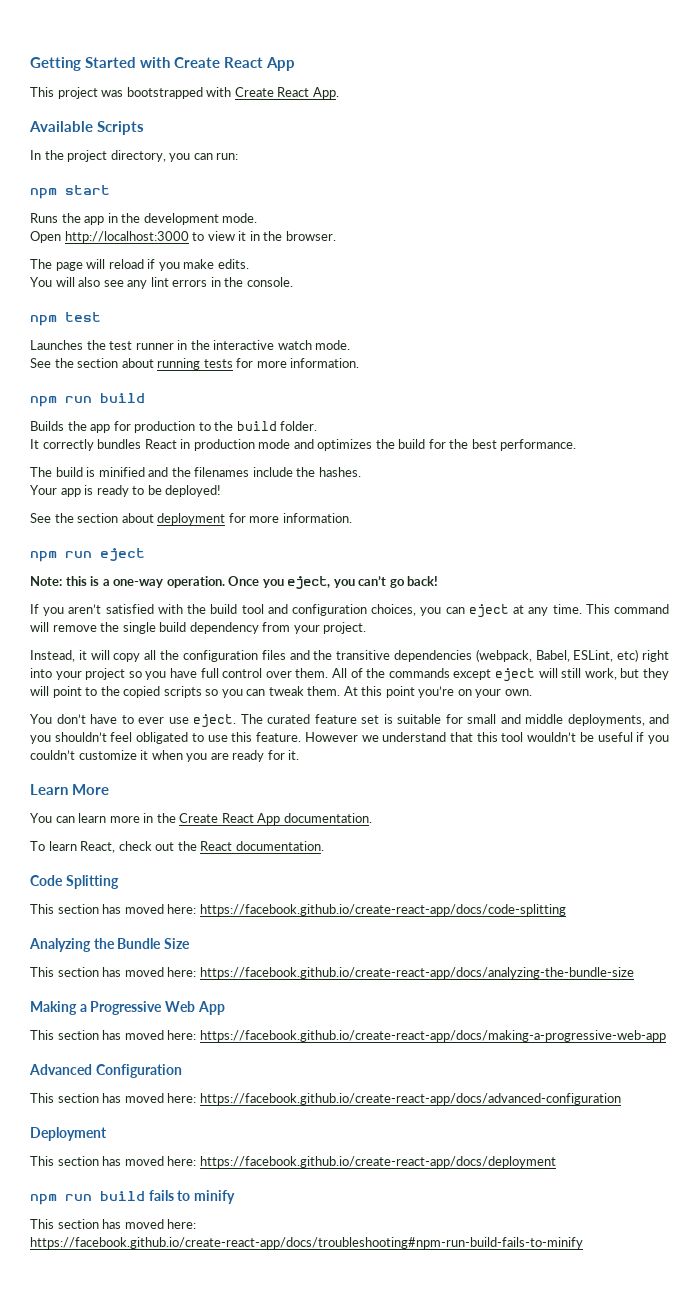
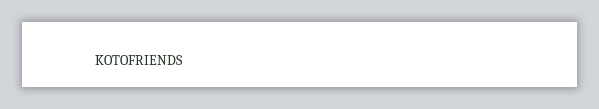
[30,57,296,71] [30,87,339,99] [29,121,144,135] [30,150,239,162] [30,185,110,199] [30,213,258,225] [30,231,336,243] [30,259,249,271] [30,277,293,289] [30,312,101,326] [30,340,351,350] [30,358,360,370] [30,393,145,407] [30,421,318,433] [30,439,577,451] [30,467,361,477] [30,485,222,497] [30,513,352,525] [30,548,145,562] [30,576,439,589] [30,604,669,618] [30,622,367,634] [30,649,669,662] [30,668,670,682] [30,686,532,698] [30,714,669,728] [30,732,669,744] [30,750,300,762] [30,784,109,795] [30,813,372,825] [30,841,324,853] [30,875,119,889] [30,904,566,916] [29,938,190,952] [30,967,634,979] [30,1001,225,1015] [30,1030,666,1042] [29,1064,182,1078] [30,1093,621,1105] [30,1127,107,1141] [30,1156,556,1168] [30,1190,235,1205] [30,1219,197,1229] [30,1237,583,1249] Getting Started with Create React App // This project was bootstrapped with Create React App. // Available Scripts // In the project directory, you can run: // npm start // Runs the app in the development mode. // Open http://localhost:3000 to view it in the browser. // The page will reload if you make edits. // You will also see any lint errors in the console. // npm test // Launches the test runner in the interactive watch mode. // See the section about running tests for more information. // npm run build // Builds the app for production to the build folder. // It correctly bundles React in production mode and optimizes the build for the best performance. // The build is minified and the filenames include the hashes. // Your app is ready to be deployed! // See the section about deployment for more information. // npm run eject // Note: this is a one-way operation. Once you eject, you can’t go back! // If you aren’t satisfied with the build tool and configuration choices, you can eject at any time. This command will remove the single build dependency from your project. // Instead, it will copy all the configuration files and the transitive dependencies (webpack, Babel, ESLint, etc) right into your project so you have full control over them. All of the commands except eject will still work, but they will point to the copied scripts so you can tweak them. At this point you’re on your own. // You don’t have to ever use eject. The curated feature set is suitable for small and middle deployments, and you shouldn’t feel obligated to use this feature. However we understand that this tool wouldn’t be useful if you couldn’t customize it when you are ready for it. // Learn More // You can learn more in the Create React App documentation. // To learn React, check out the React documentation. // Code Splitting // This section has moved here: https://facebook.github.io/create-react-app/docs/code-splitting // Analyzing the Bundle Size // This section has moved here: https://facebook.github.io/create-react-app/docs/analyzing-the-bundle-size // Making a Progressive Web App // This section has moved here: https://facebook.github.io/create-react-app/docs/making-a-progressive-web-app // Advanced Configuration // This section has moved here: https://facebook.github.io/create-react-app/docs/advanced-configuration // Deployment // This section has moved here: https://facebook.github.io/create-react-app/docs/deployment // npm run build fails to minify // This section has moved here: https://facebook.github.io/create-react-app/docs/troubleshooting#npm-run-build-fails-to-minify -> [95,55,183,65] KOTOFRIENDS

